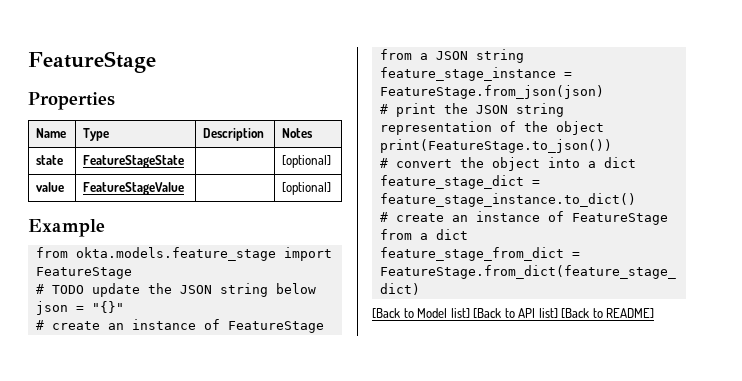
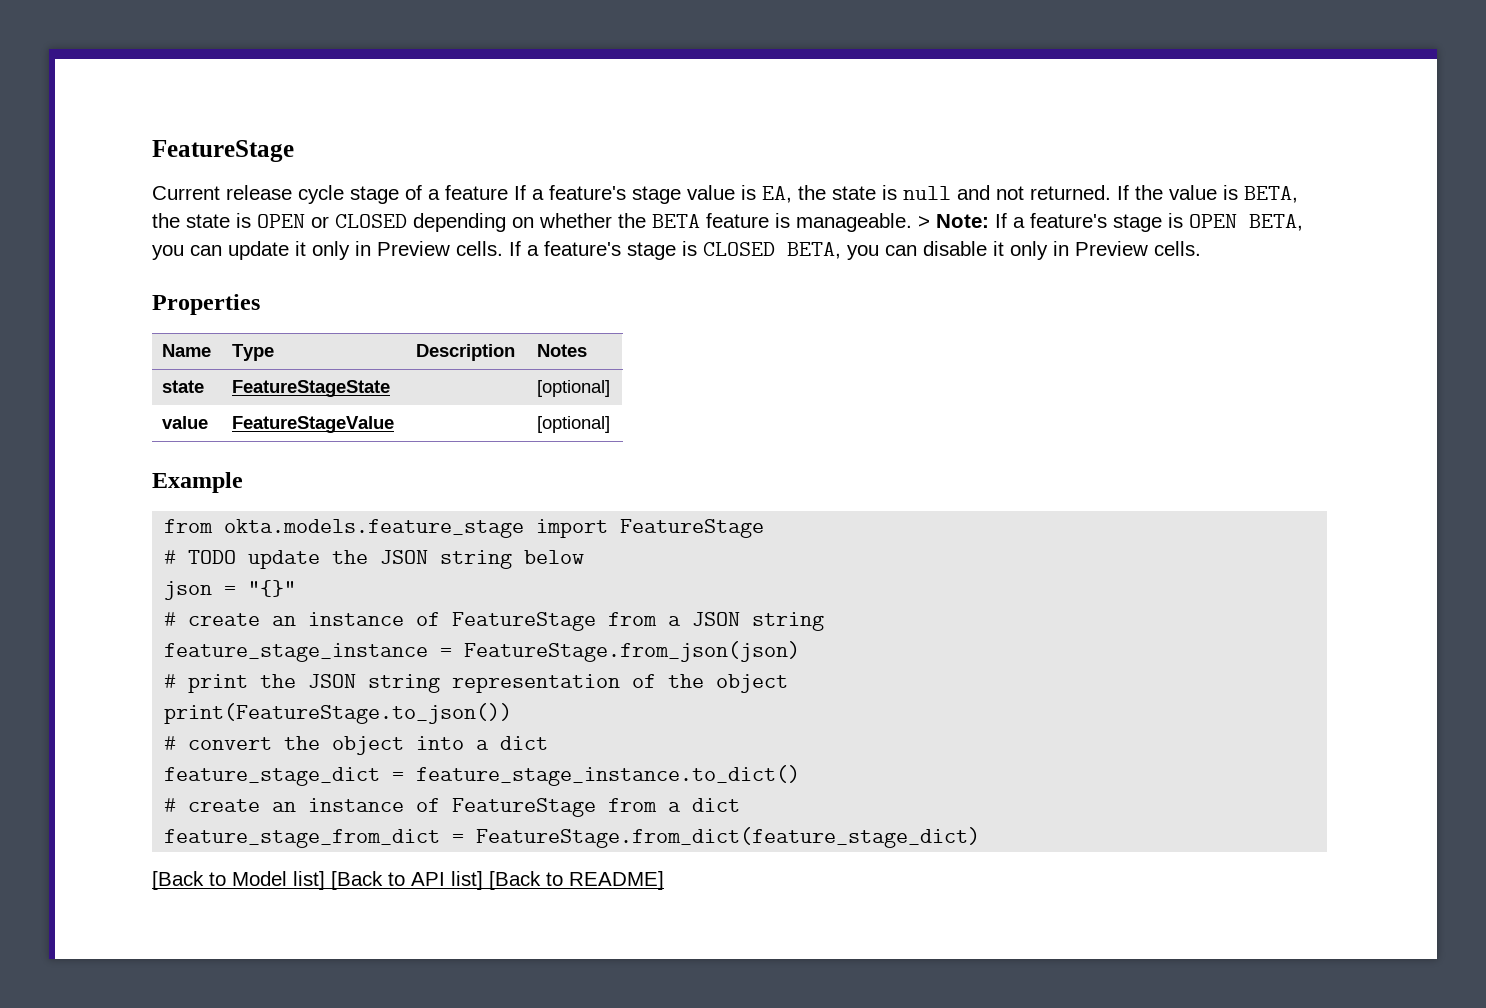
[28,51,156,73] FeatureStage -> [152,140,294,162] [152,185,1298,204] [152,213,1303,232] [152,241,1201,260] FeatureStage // Current release cycle stage of a feature If a feature's stage value is EA, the state is null and not returned. If the value is BETA, the state is OPEN or CLOSED depending on whether the BETA feature is manageable. > Note: If a feature's stage is OPEN BETA, you can update it only in Preview cells. If a feature's stage is CLOSED BETA, you can disable it only in Preview cells.

